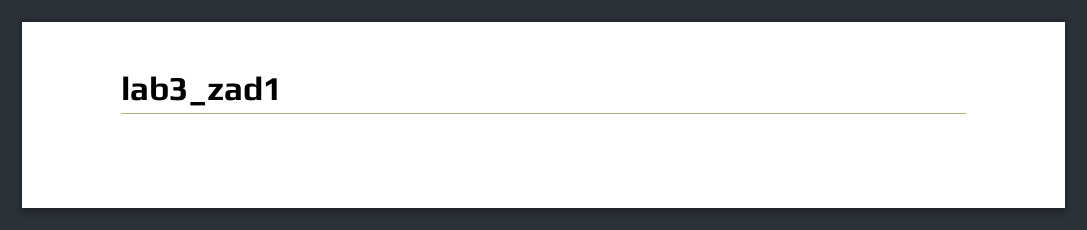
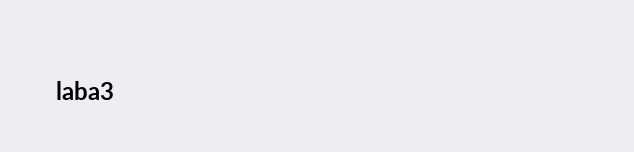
[121,76,282,106] lab3_zad1 -> [56,81,114,100] laba3

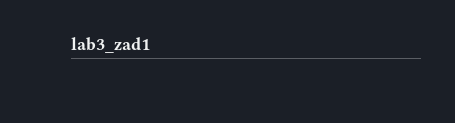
[56,81,114,100] laba3 -> [71,37,150,53] lab3_zad1

